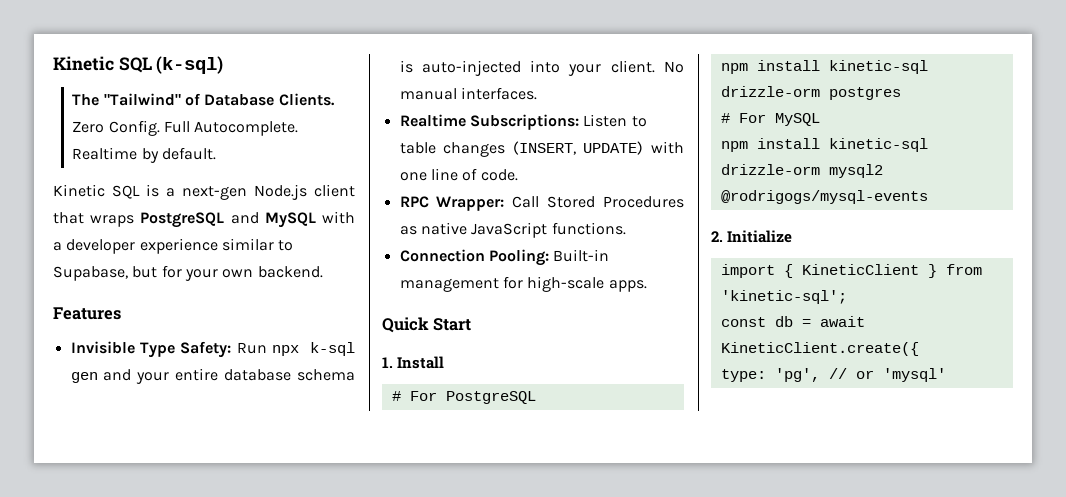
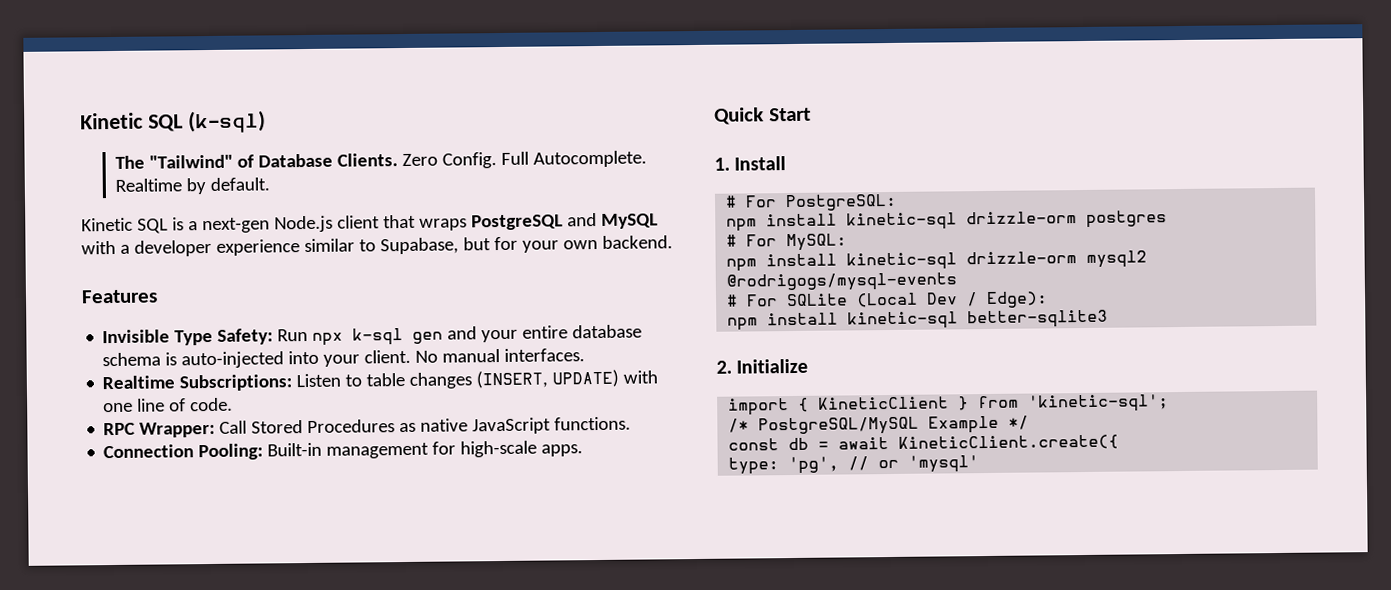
[445,391,536,404] PostgreSQL -> [785,193,898,212] PostgreSQL:
[774,113,820,126] MySQL -> [786,233,848,252] MySQL:
(928, 197) none -> [726,291,1049,308] [727,309,1109,331] // # For SQLite (Local Dev / Edge): // npm install kinetic-sql better-sqlite3
(847, 297) none -> [728,415,1030,436] // /* PostgreSQL/MySQL Example */

